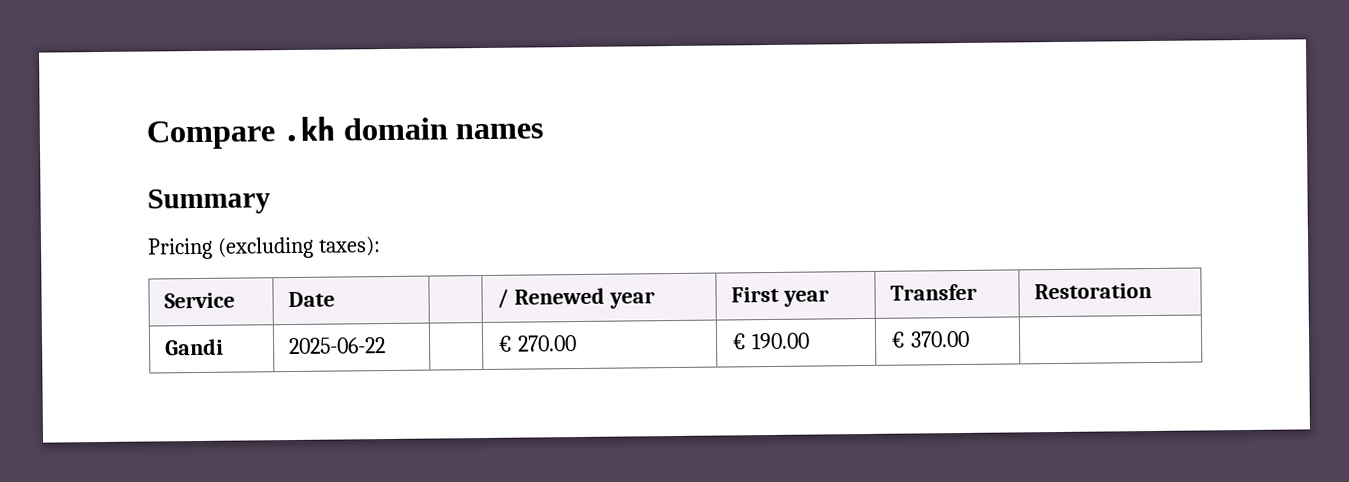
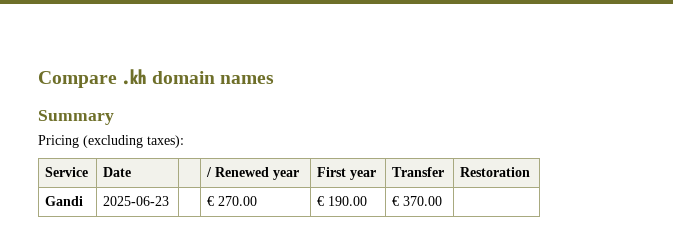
[288,337,387,355] 2025-06-22 -> [103,196,170,206] 2025-06-23

